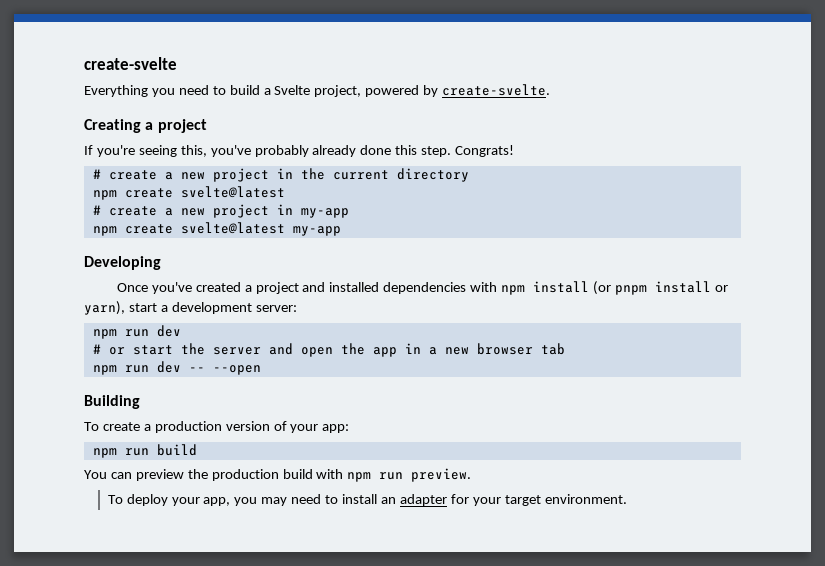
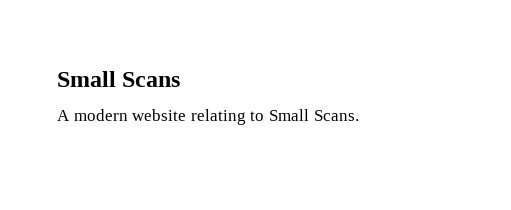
[84,57,177,70] [84,84,551,97] [84,119,207,133] [84,145,515,157] [92,168,469,182] [92,186,285,200] [92,204,349,218] [92,222,341,236] [84,256,161,270] [116,281,728,295] [84,301,297,315] [92,325,181,339] [92,343,565,357] [92,361,261,375] [84,395,140,409] [84,421,350,433] [92,444,197,458] [84,468,472,482] [107,494,627,506] create-svelte // Everything you need to build a Svelte project, powered by create-svelte. // Creating a project // If you're seeing this, you've probably already done this step. Congrats! // # create a new project in the current directory // npm create svelte@latest // # create a new project in my-app // npm create svelte@latest my-app // Developing // Once you've created a project and installed dependencies with npm install (or pnpm install or yarn), start a development server: // npm run dev // # or start the server and open the app in a new browser tab // npm run dev -- --open // Building // To create a production version of your app: // npm run build // You can preview the production build with npm run preview. // To deploy your app, you may need to install an adapter for your target environment. -> [57,71,181,87] [57,109,359,125] Small Scans // A modern website relating to Small Scans.

